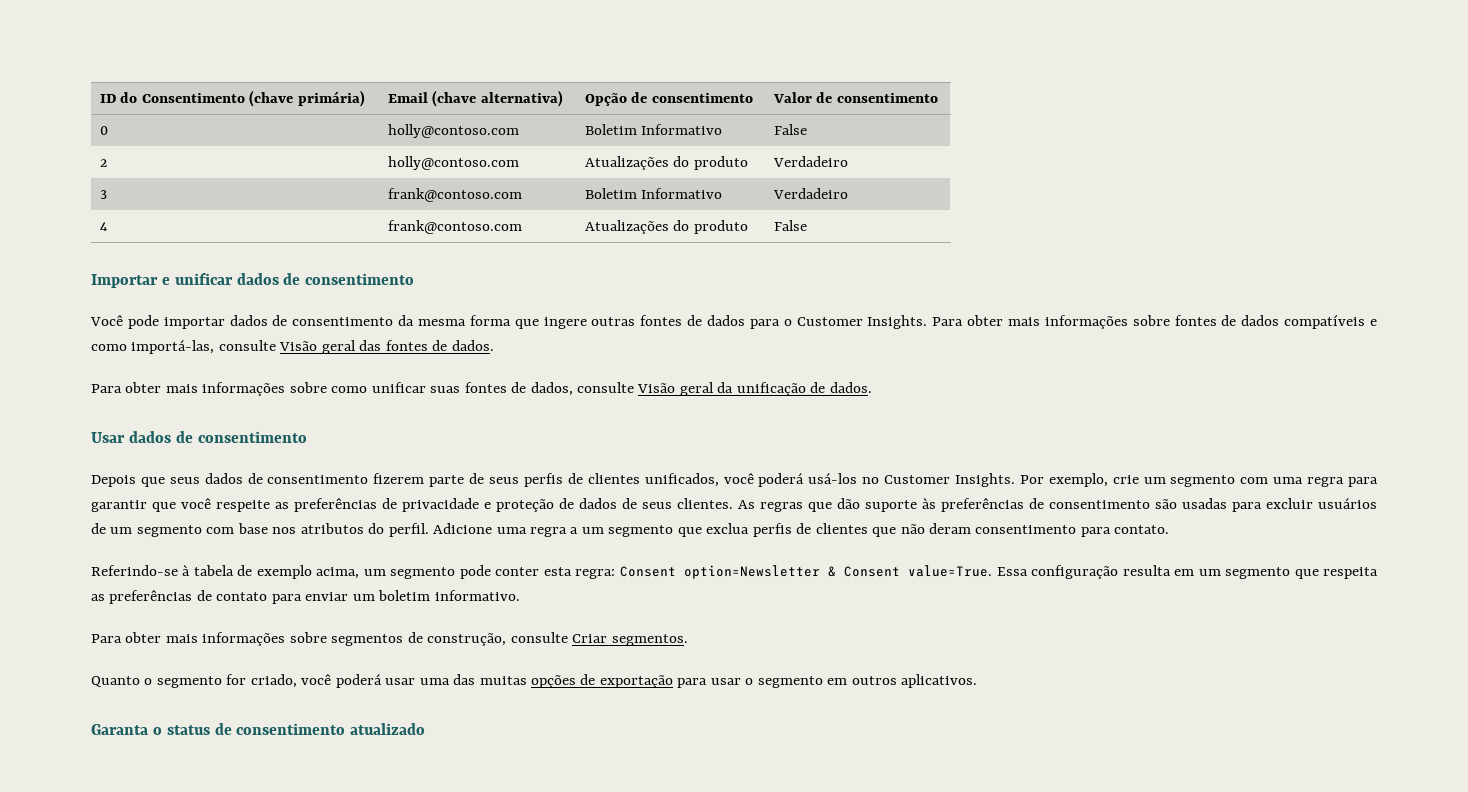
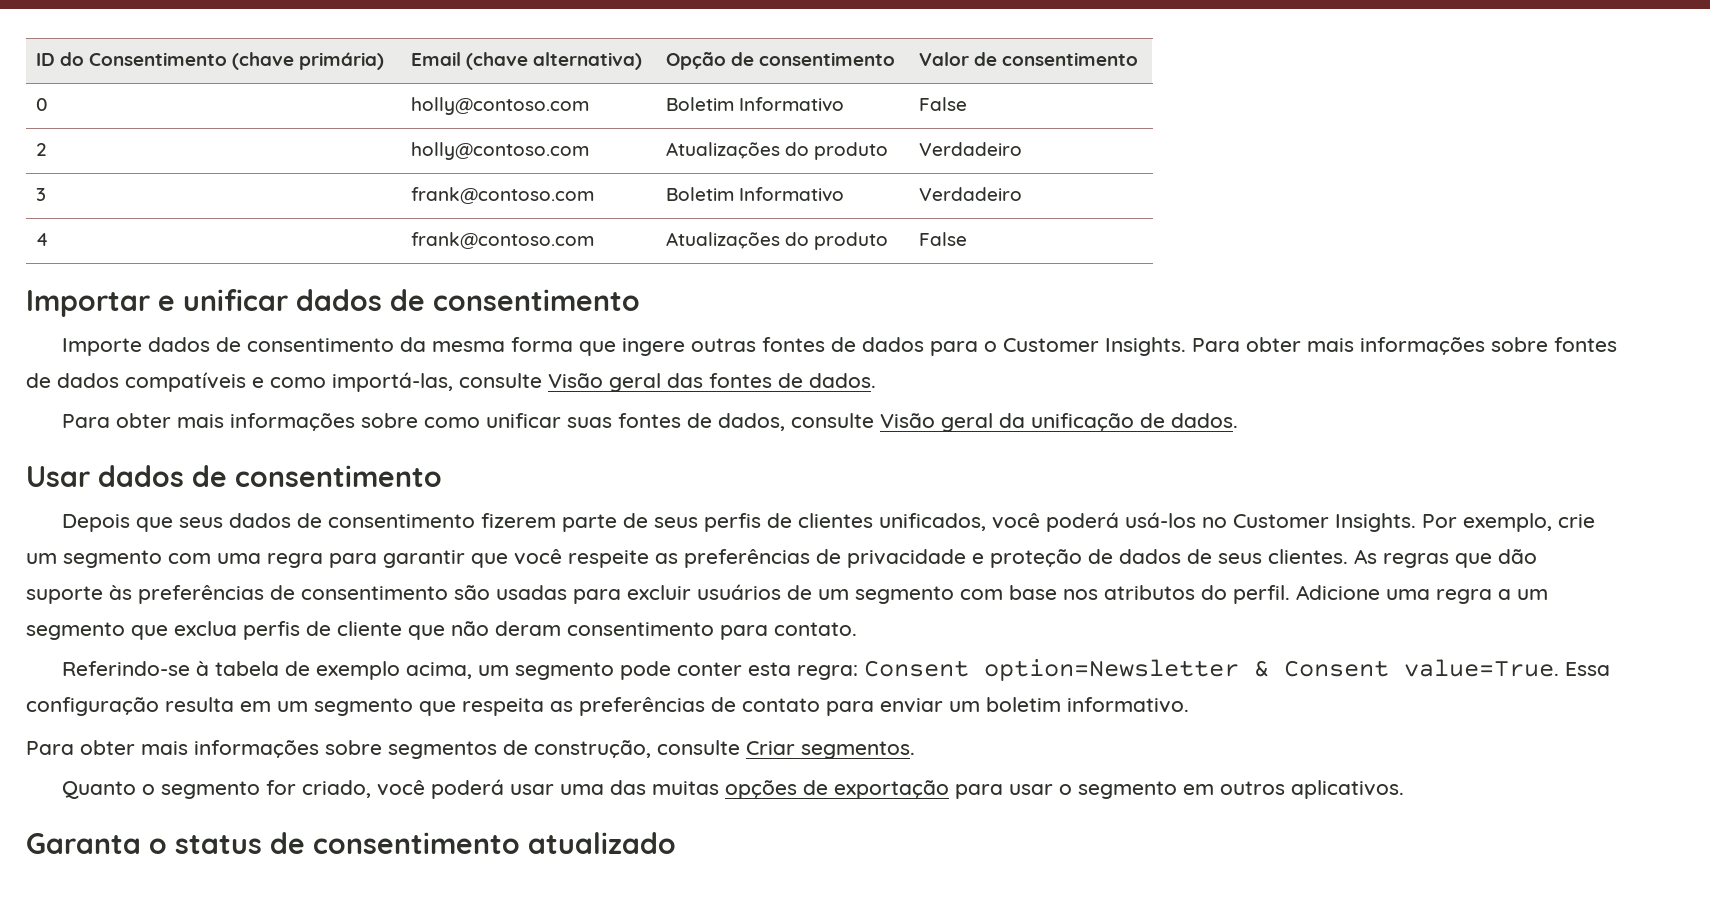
[90,315,225,329] Você pode importar -> [62,338,143,356] Importe
[815,523,868,534] clientes -> [337,621,402,636] cliente

